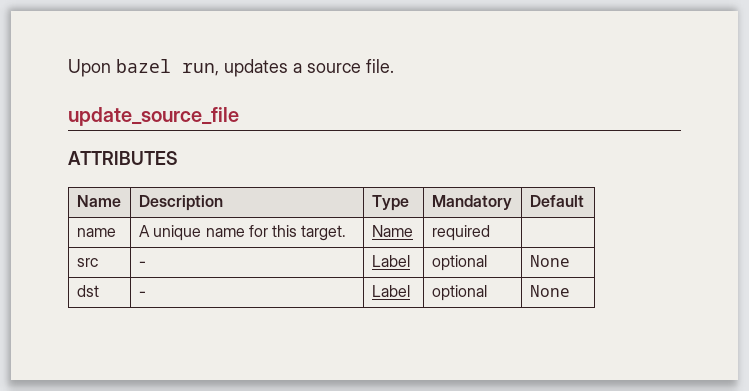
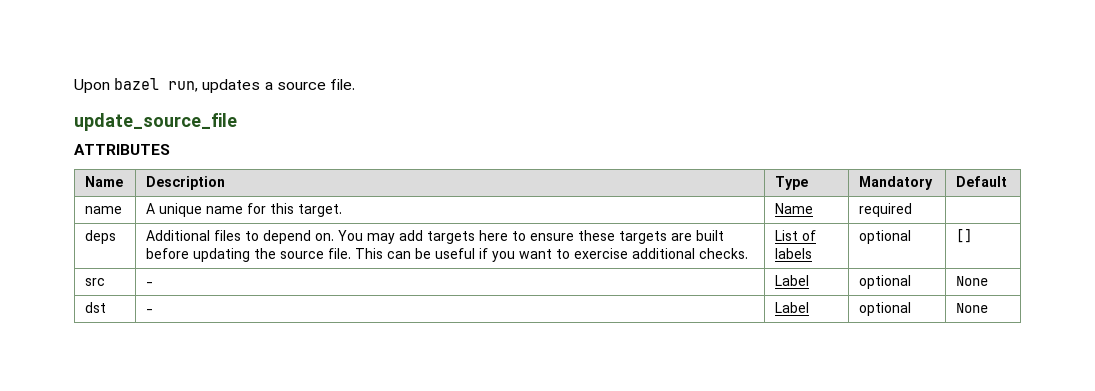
(490, 233) none -> [85,230,117,244] [146,230,725,244] [146,248,749,262] [775,230,817,241] [775,248,813,259] [859,230,912,244] [956,229,973,243] // deps | Additional files to depend on. You may add targets here to ensure these targets are built before updating the source file. This can be useful if you want to exercise additional checks. | List of labels | optional | []

